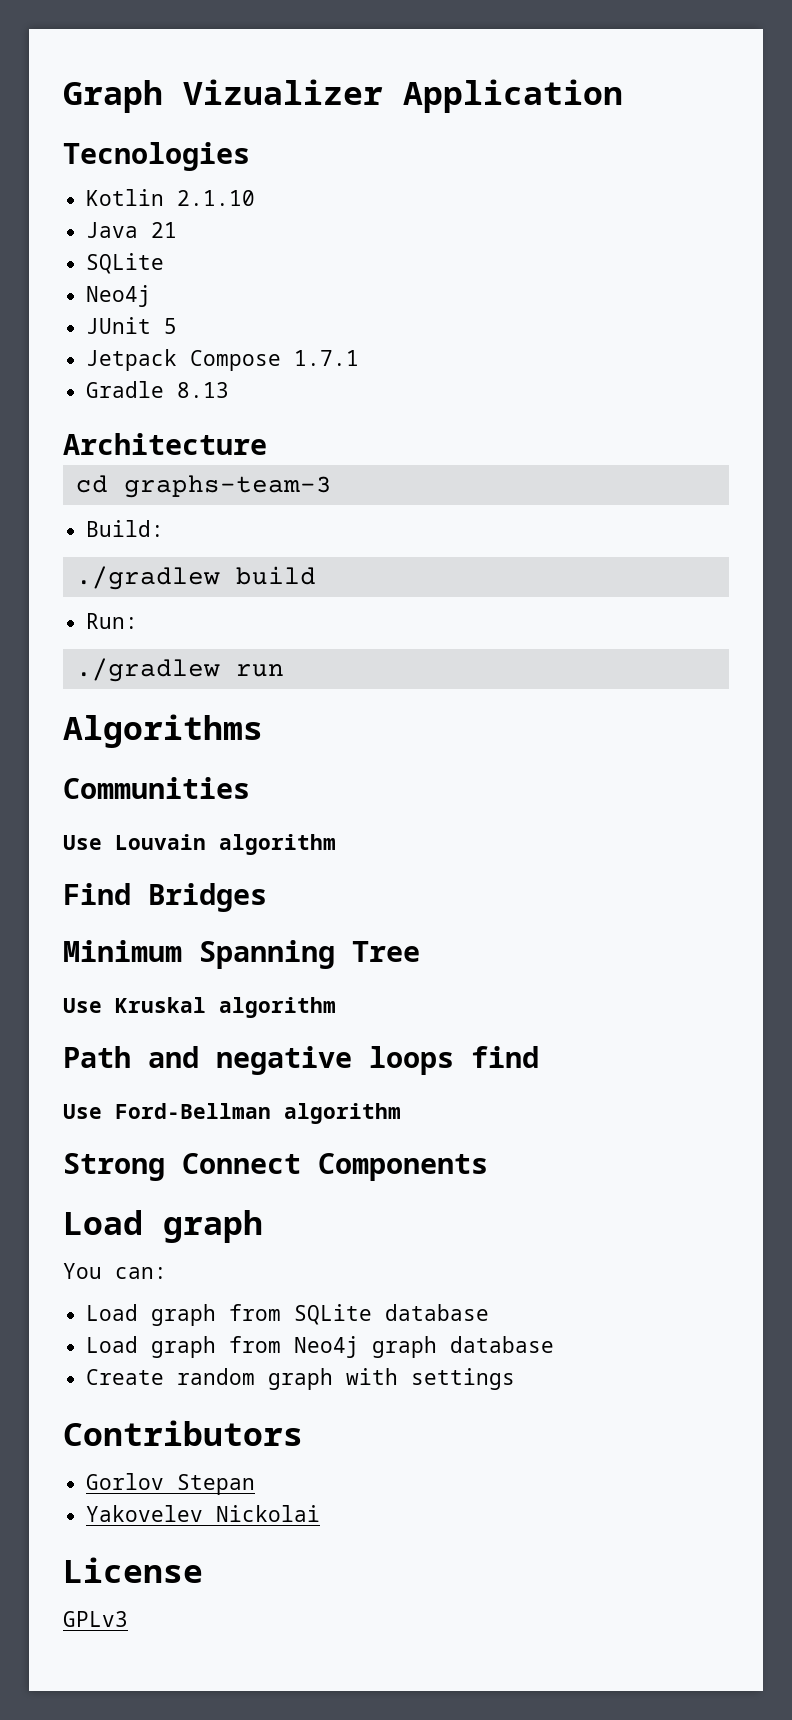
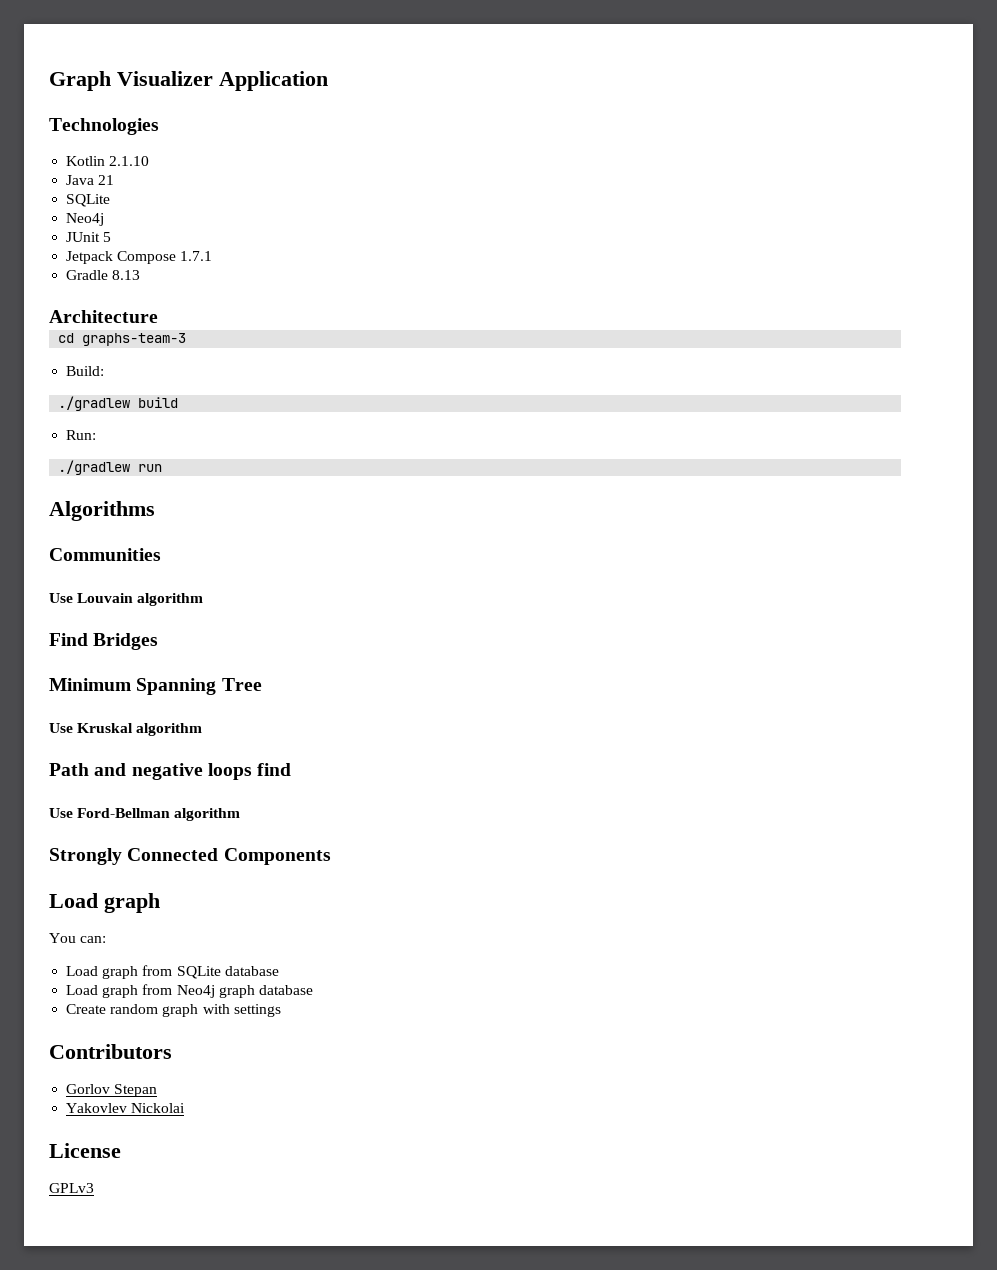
[183,79,383,105] Vizualizer -> [117,71,213,86] Visualizer
[63,142,250,171] Tecnologies -> [49,118,159,135] Technologies
[63,1153,301,1181] Strong Connect -> [49,848,219,865] Strongly Connected
[86,1505,204,1522] Yakovelev -> [66,1103,128,1113] Yakovlev

